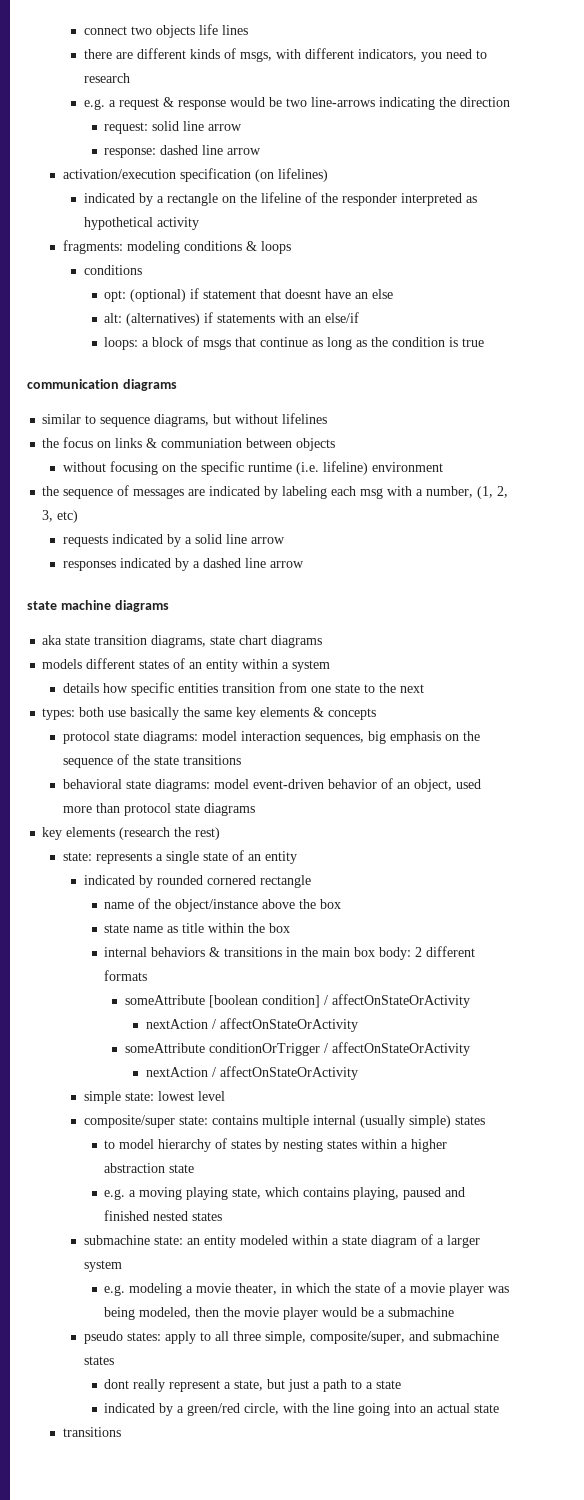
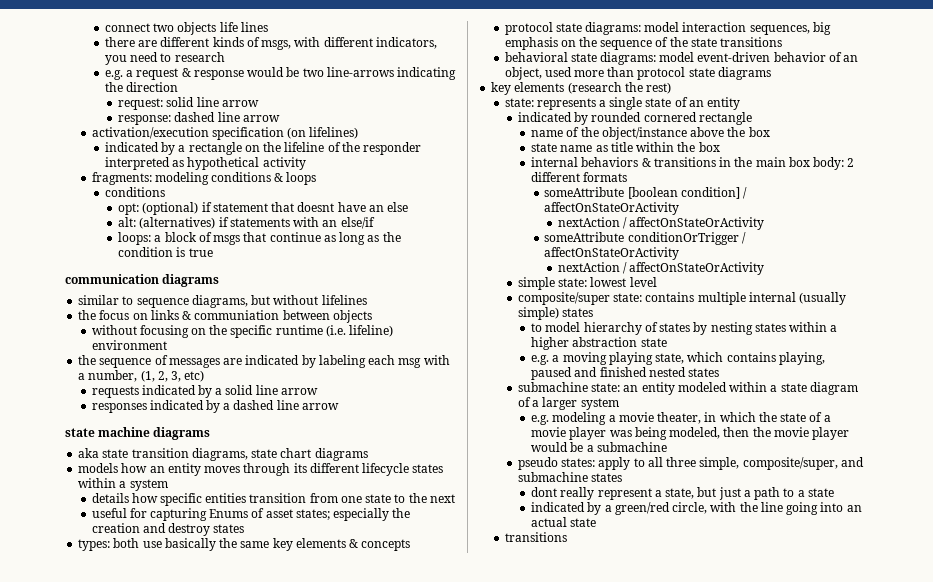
[86,658,239,672] different states of an entity -> [121,463,444,476] how an entity moves through its different lifecycle states
(425, 688) none -> [91,508,411,521] [91,523,245,536] // useful for capturing Enums of asset states; especially the creation and destroy states

